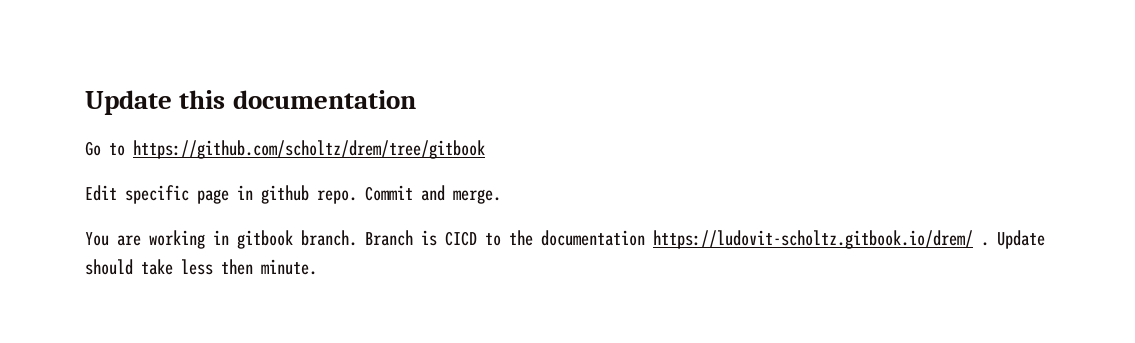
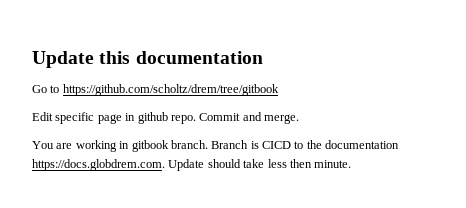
[653,230,989,249] https://ludovit-scholtz.gitbook.io/drem/ . -> [32,159,165,171] https://docs.globdrem.com.

